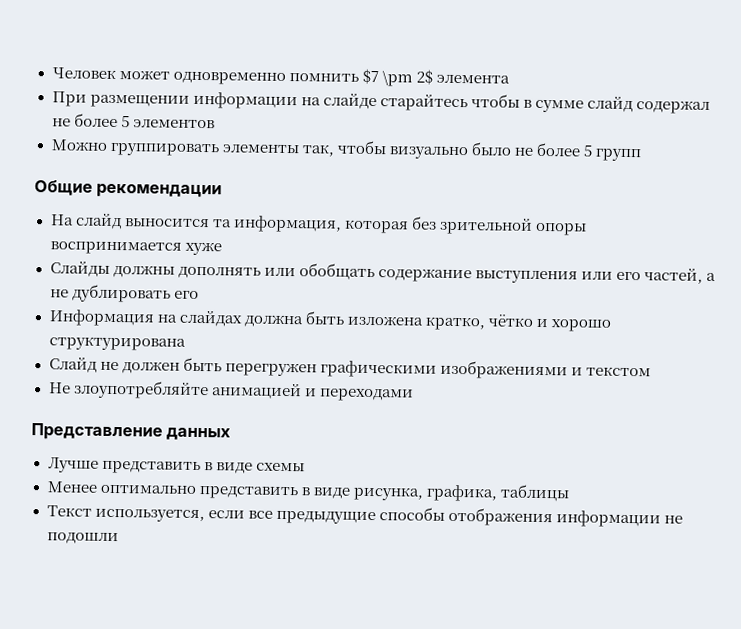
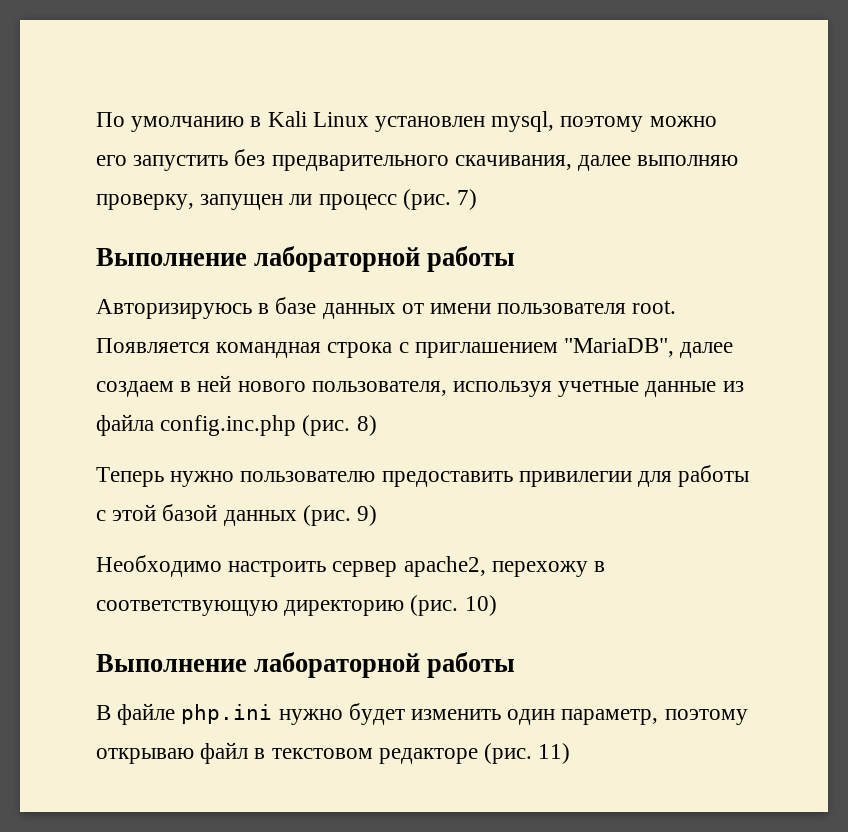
[51,67,510,87] [51,91,710,114] [51,113,215,129] [50,139,641,162] [34,180,223,199] [50,212,587,236] [49,241,222,256] [49,260,716,284] [49,284,199,303] [48,309,611,332] [48,336,186,351] [48,356,651,380] [48,380,414,402] [31,423,232,441] [47,457,305,475] [46,481,570,502] [46,505,683,528] [46,532,119,545] Человек может одновременно помнить $7 \pm 2$ элемента // При размещении информации на слайде старайтесь чтобы в сумме слайд содержал не более 5 элементов // Можно группировать элементы так, чтобы визуально было не более 5 групп // Общие рекомендации // На слайд выносится та информация, которая без зрительной опоры воспринимается хуже // Слайды должны дополнять или обобщать содержание выступления или его частей, а не дублировать его // Информация на слайдах должна быть изложена кратко, чётко и хорошо структурирована // Слайд не должен быть перегружен графическими изображениями и текстом // Не злоупотребляйте анимацией и переходами // Представление данных // Лучше представить в виде схемы // Менее оптимально представить в виде рисунка, графика, таблицы // Текст используется, если все предыдущие способы отображения информации не подошли -> [96,111,717,132] [96,149,739,171] [96,189,478,210] [96,246,516,272] [96,297,677,319] [96,338,734,358] [96,375,744,397] [96,414,377,436] [96,465,750,487] [96,504,378,526] [96,555,606,577] [96,595,497,616] [96,652,516,678] [96,703,748,725] [96,742,571,764] По умолчанию в Kali Linux установлен mysql, поэтому можно его запустить без предварительного скачивания, далее выполняю проверку, запущен ли процесс (рис. 7) // Выполнение лабораторной работы // Авторизируюсь в базе данных от имени пользователя root. Появляется командная строка с приглашением "MariaDB", далее создаем в ней нового пользователя, используя учетные данные из файла config.inc.php (рис. 8) // Теперь нужно пользователю предоставить привилегии для работы с этой базой данных (рис. 9) // Необходимо настроить сервер apache2, перехожу в соответствующую директорию (рис. 10) // Выполнение лабораторной работы // В файле php.ini нужно будет изменить один параметр, поэтому открываю файл в текстовом редакторе (рис. 11)

